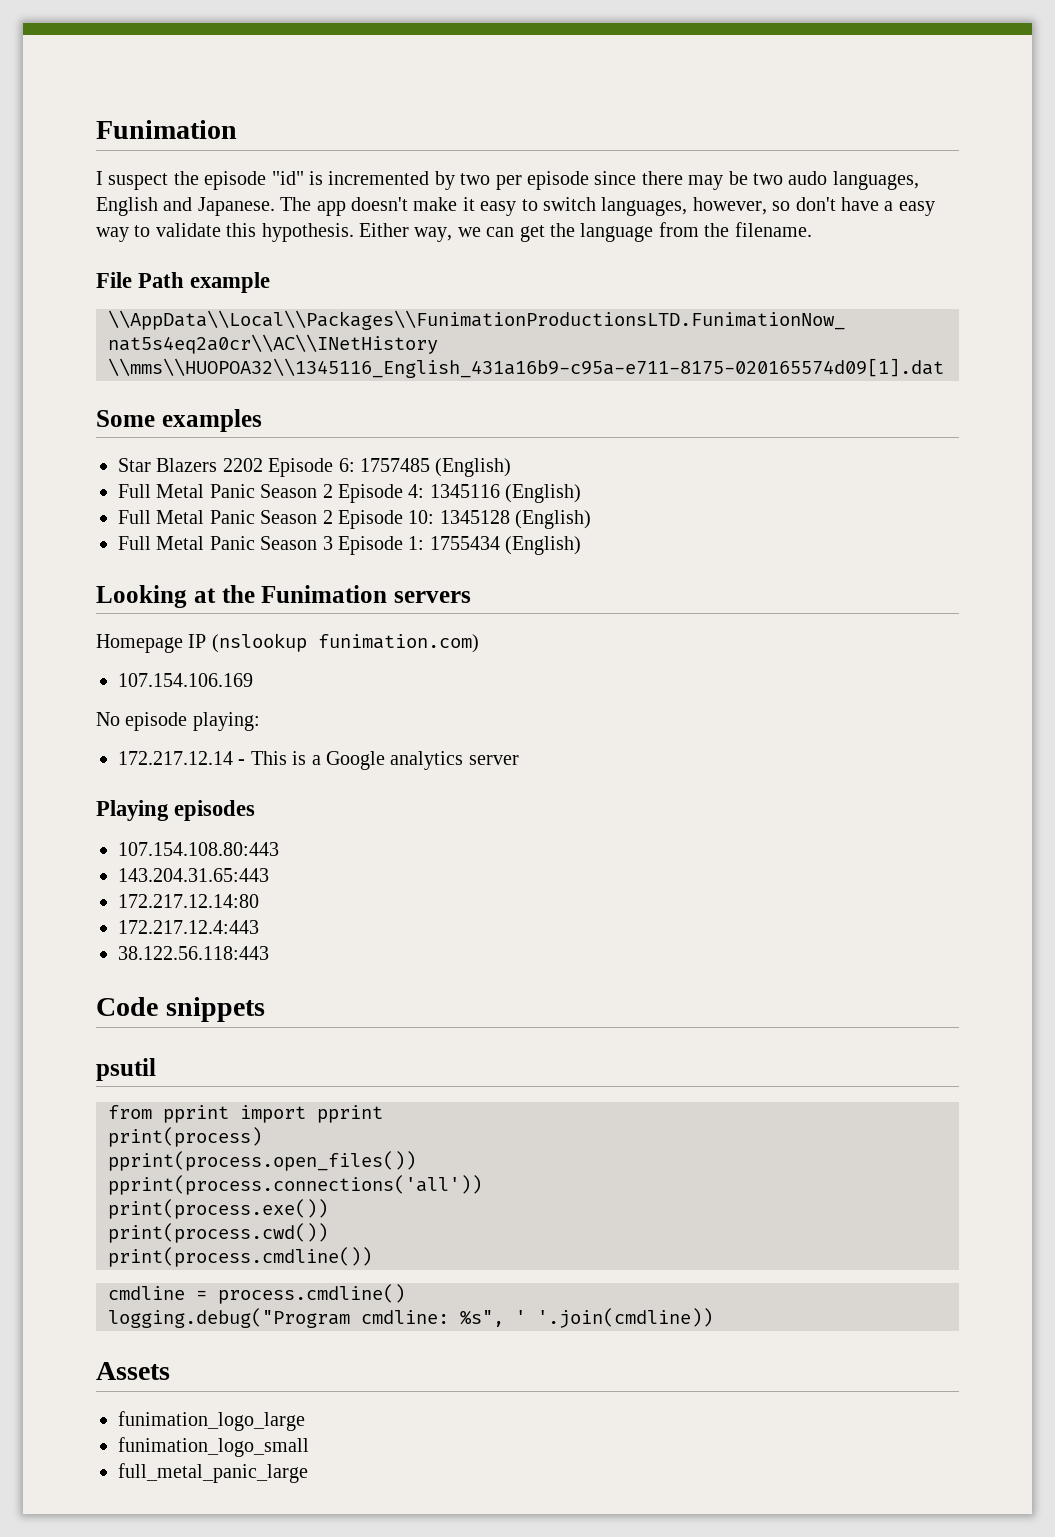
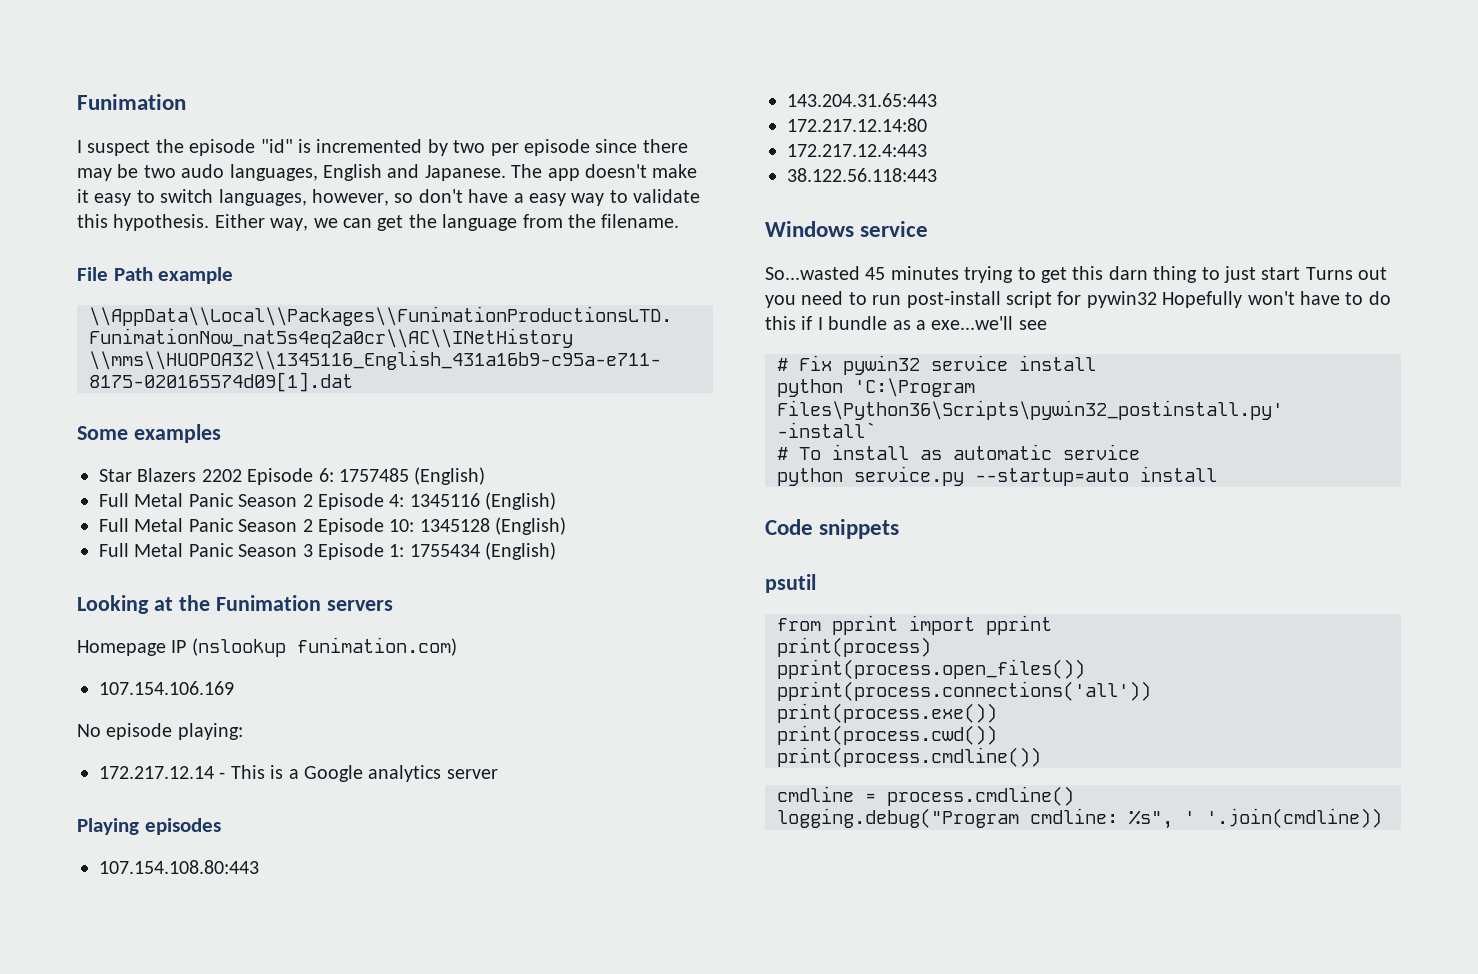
(269, 953) none -> [765,221,929,237] [765,266,1388,283] [765,291,1391,308] [765,316,1047,330] [777,355,1096,375] [777,378,975,397] [777,400,1283,420] [777,422,876,438] [777,444,1140,460] [777,466,1217,486] // Windows service // So...wasted 45 minutes trying to get this darn thing to just start Turns out you need to run post-install script for pywin32 Hopefully won't have to do this if I bundle as a exe...we'll see // # Fix pywin32 service install // python 'C:\Program Files\Python36\Scripts\pywin32_postinstall.py' -install` // # To install as automatic service // python service.py --startup=auto install
[96,1362,170,1380] [118,1411,305,1431] [118,1437,309,1457] [118,1463,308,1483] // Assets // funimation_logo_large // funimation_logo_small // full_metal_panic_large -> (1382, 818) none

